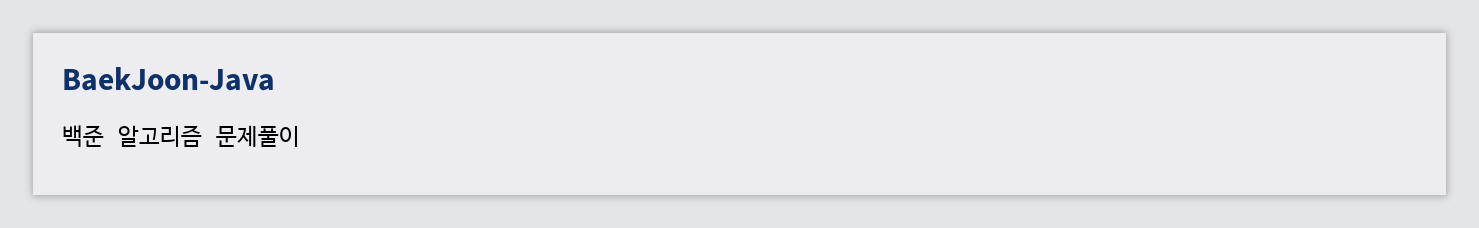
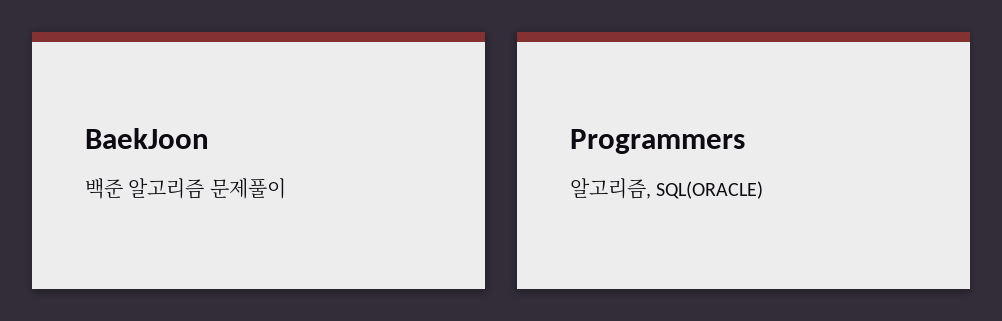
[62,67,275,91] BaekJoon-Java -> [85,128,209,149] BaekJoon
(300, 136) none -> [570,129,745,154] [570,178,764,199] // Programmers // 알고리즘, SQL(ORACLE)

